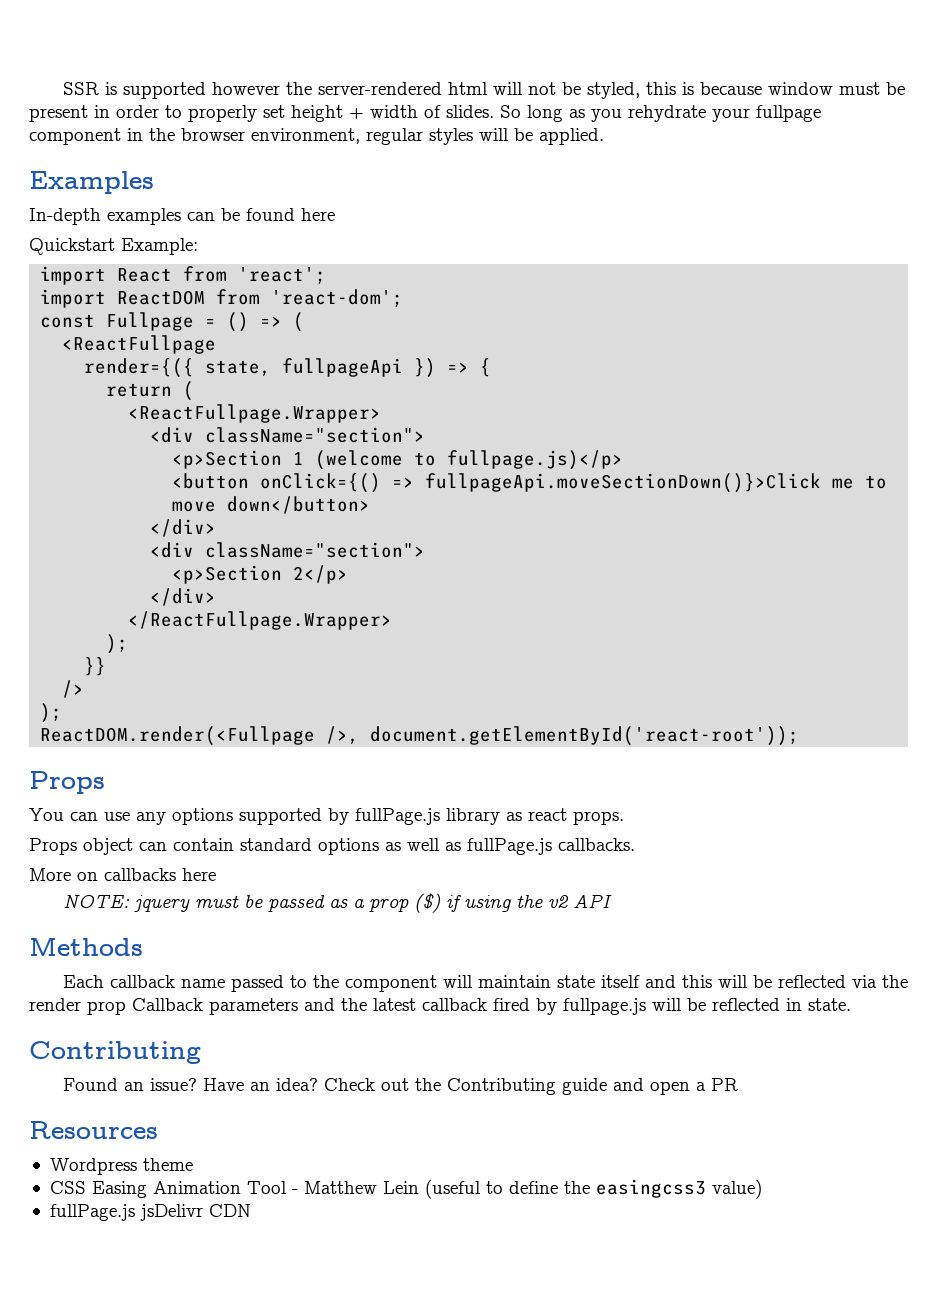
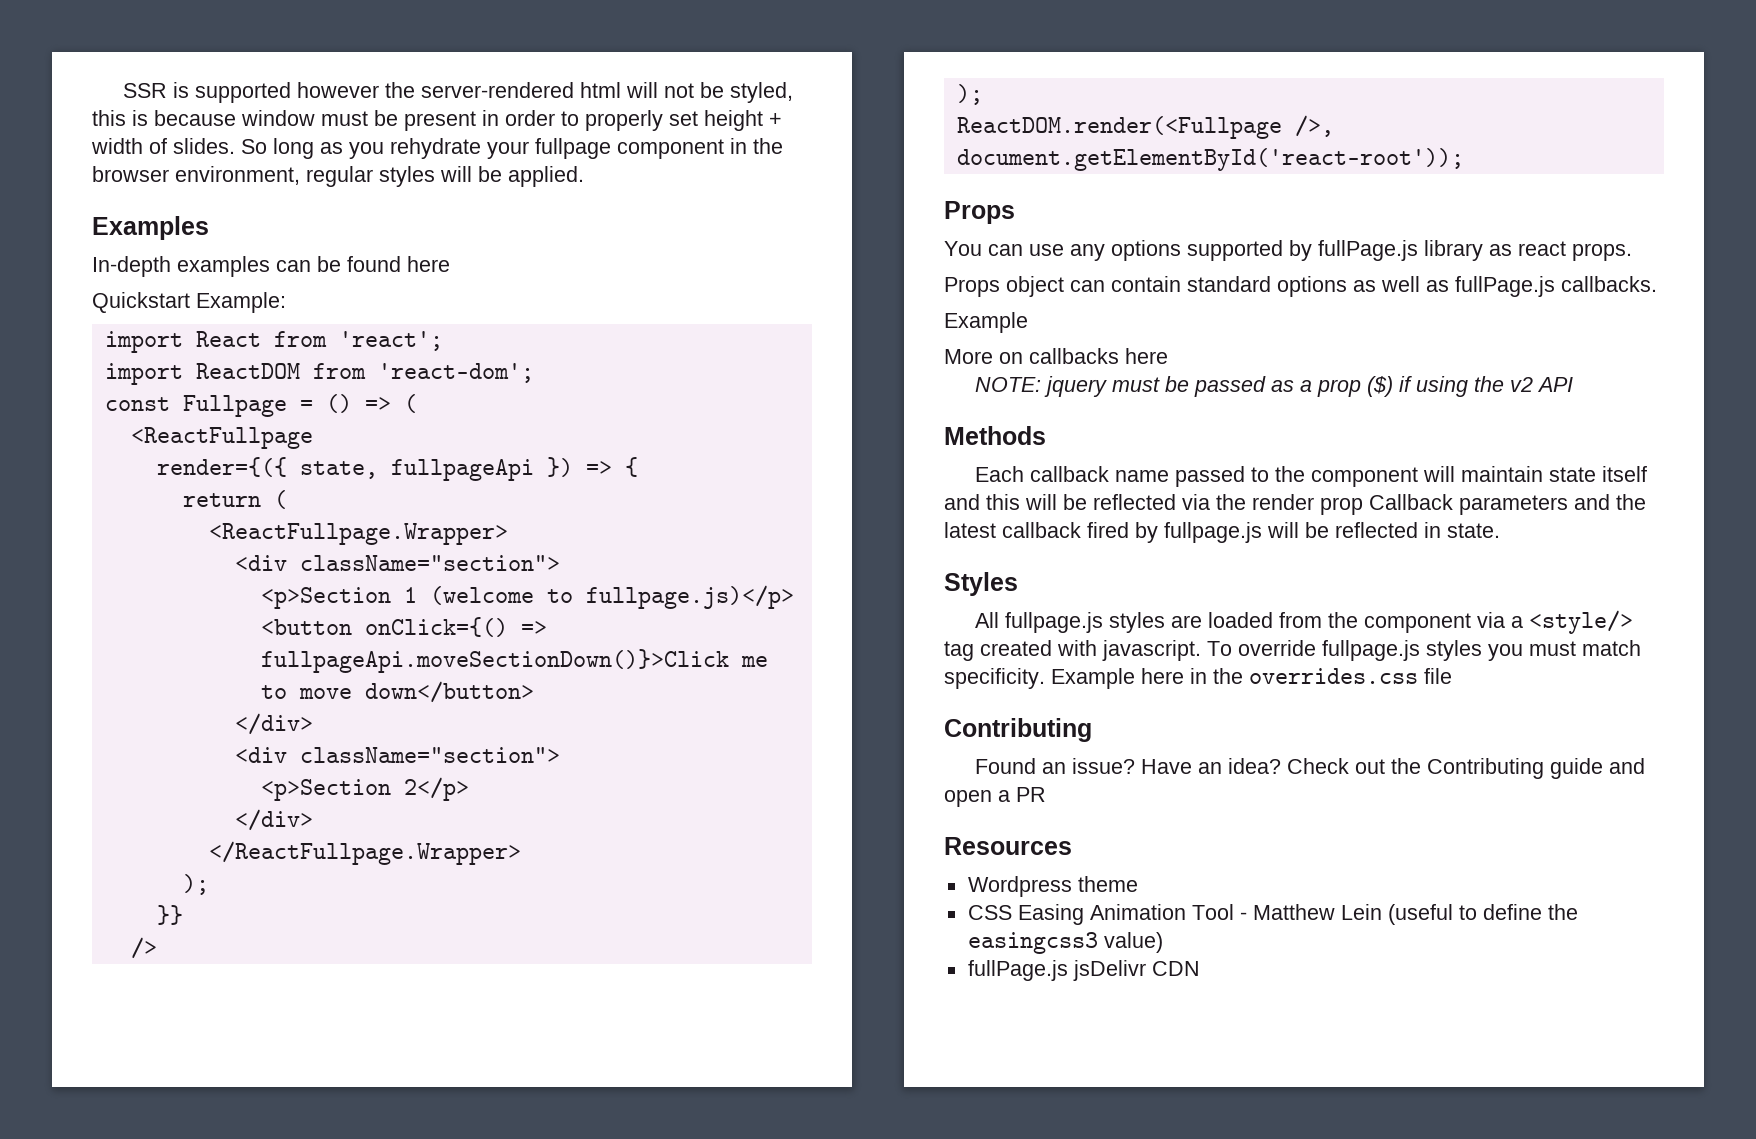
(635, 844) none -> [944,312,1028,333] // Example
(851, 1004) none -> [944,572,1018,596] [974,610,1633,634] [944,640,1641,661] [944,668,1452,689] // Styles // All fullpage.js styles are loaded from the component via a <style/> tag created with javascript. To override fullpage.js styles you must match specificity. Example here in the overrides.css file

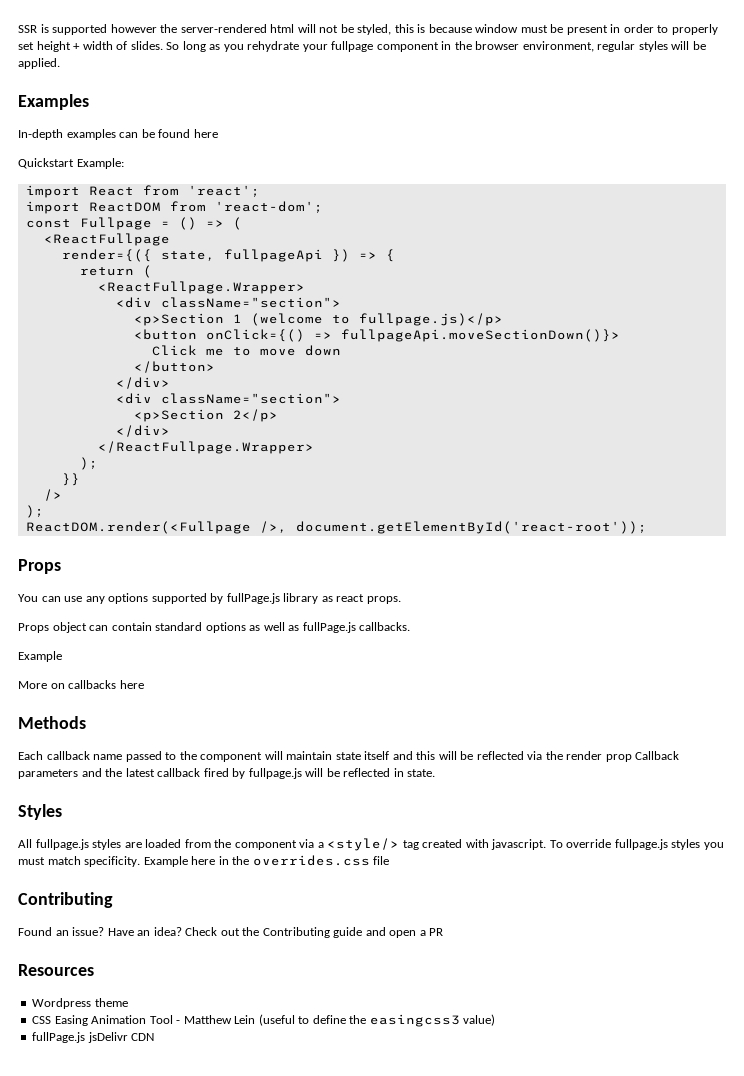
[260,649,729,673] fullpageApi.moveSectionDown()}>Click -> [340,329,620,342] [151,345,197,356] fullpageApi.moveSectionDown()}> // Click
[364,681,534,703] down</button> -> [304,345,341,356] [133,361,215,373] down // </button>
[974,376,1573,397] // NOTE: jquery must be passed as a prop ($) if using the v2 API -> (144, 684) none

